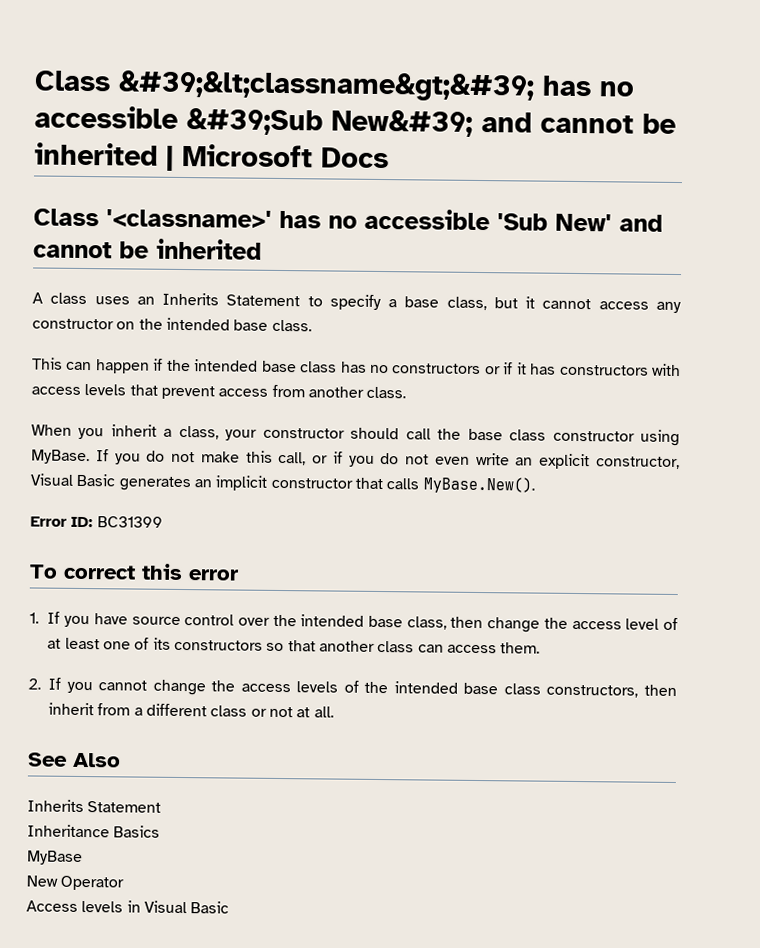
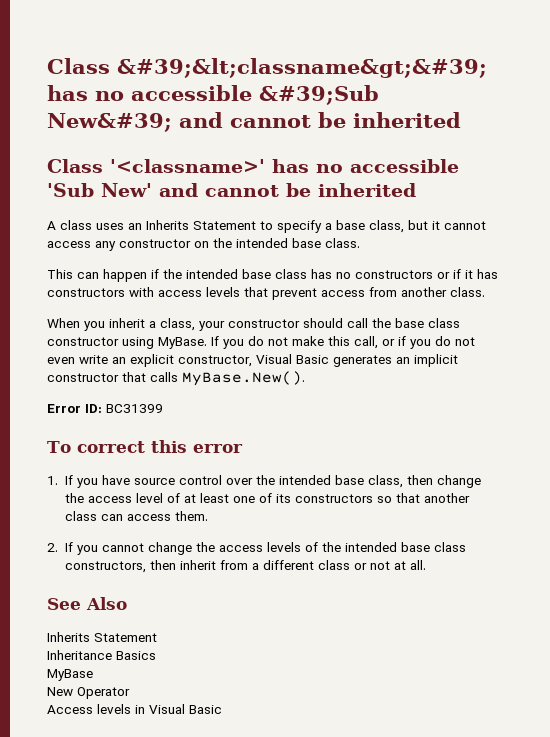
[166,143,389,171] | Microsoft Docs -> (461, 120) none

